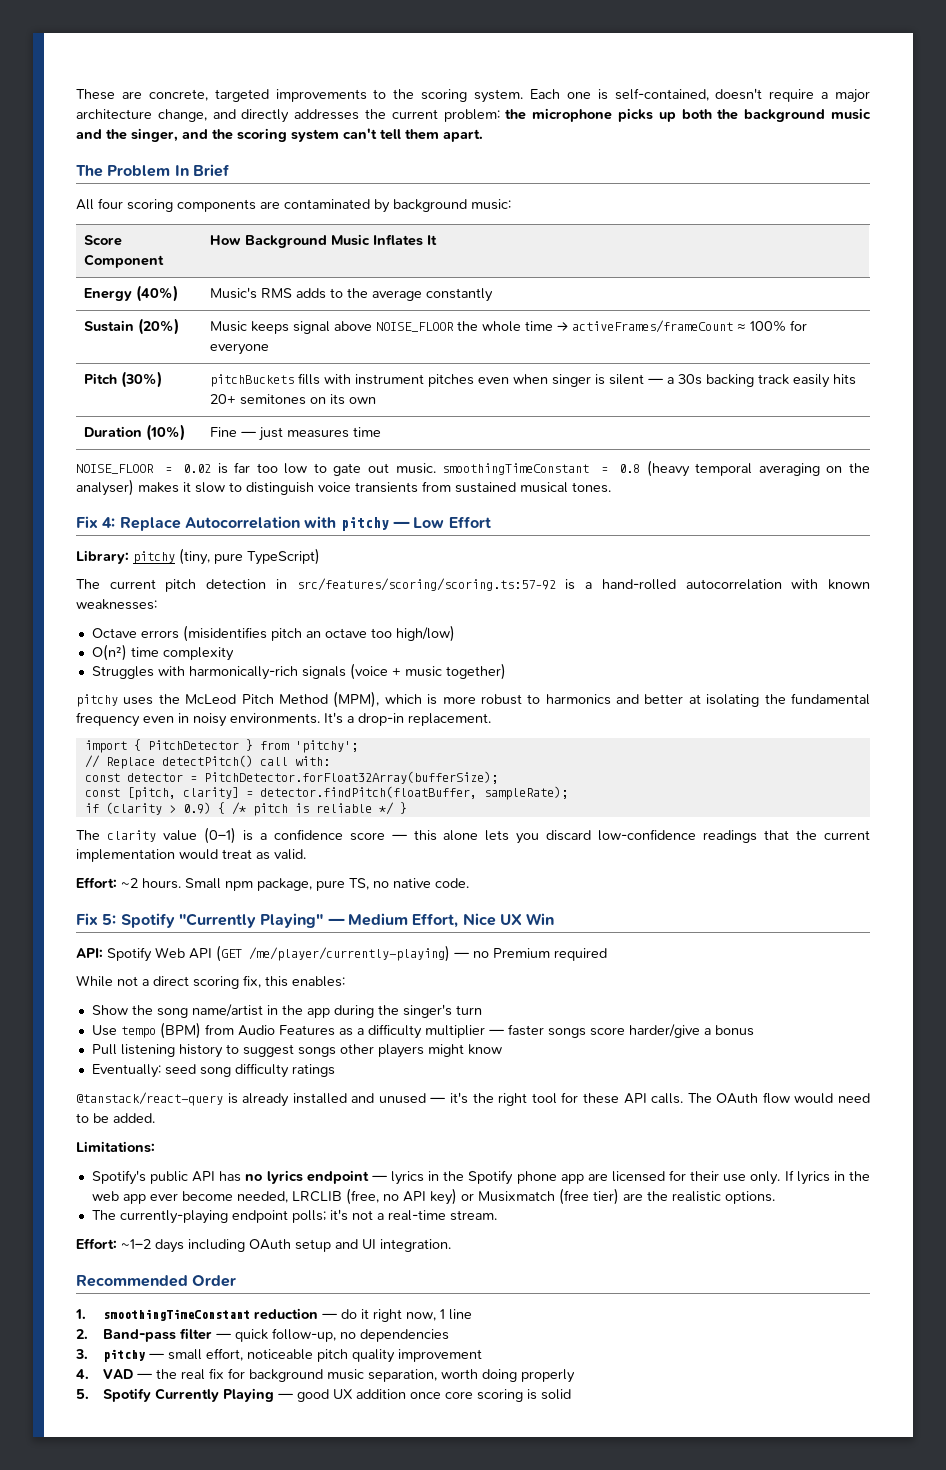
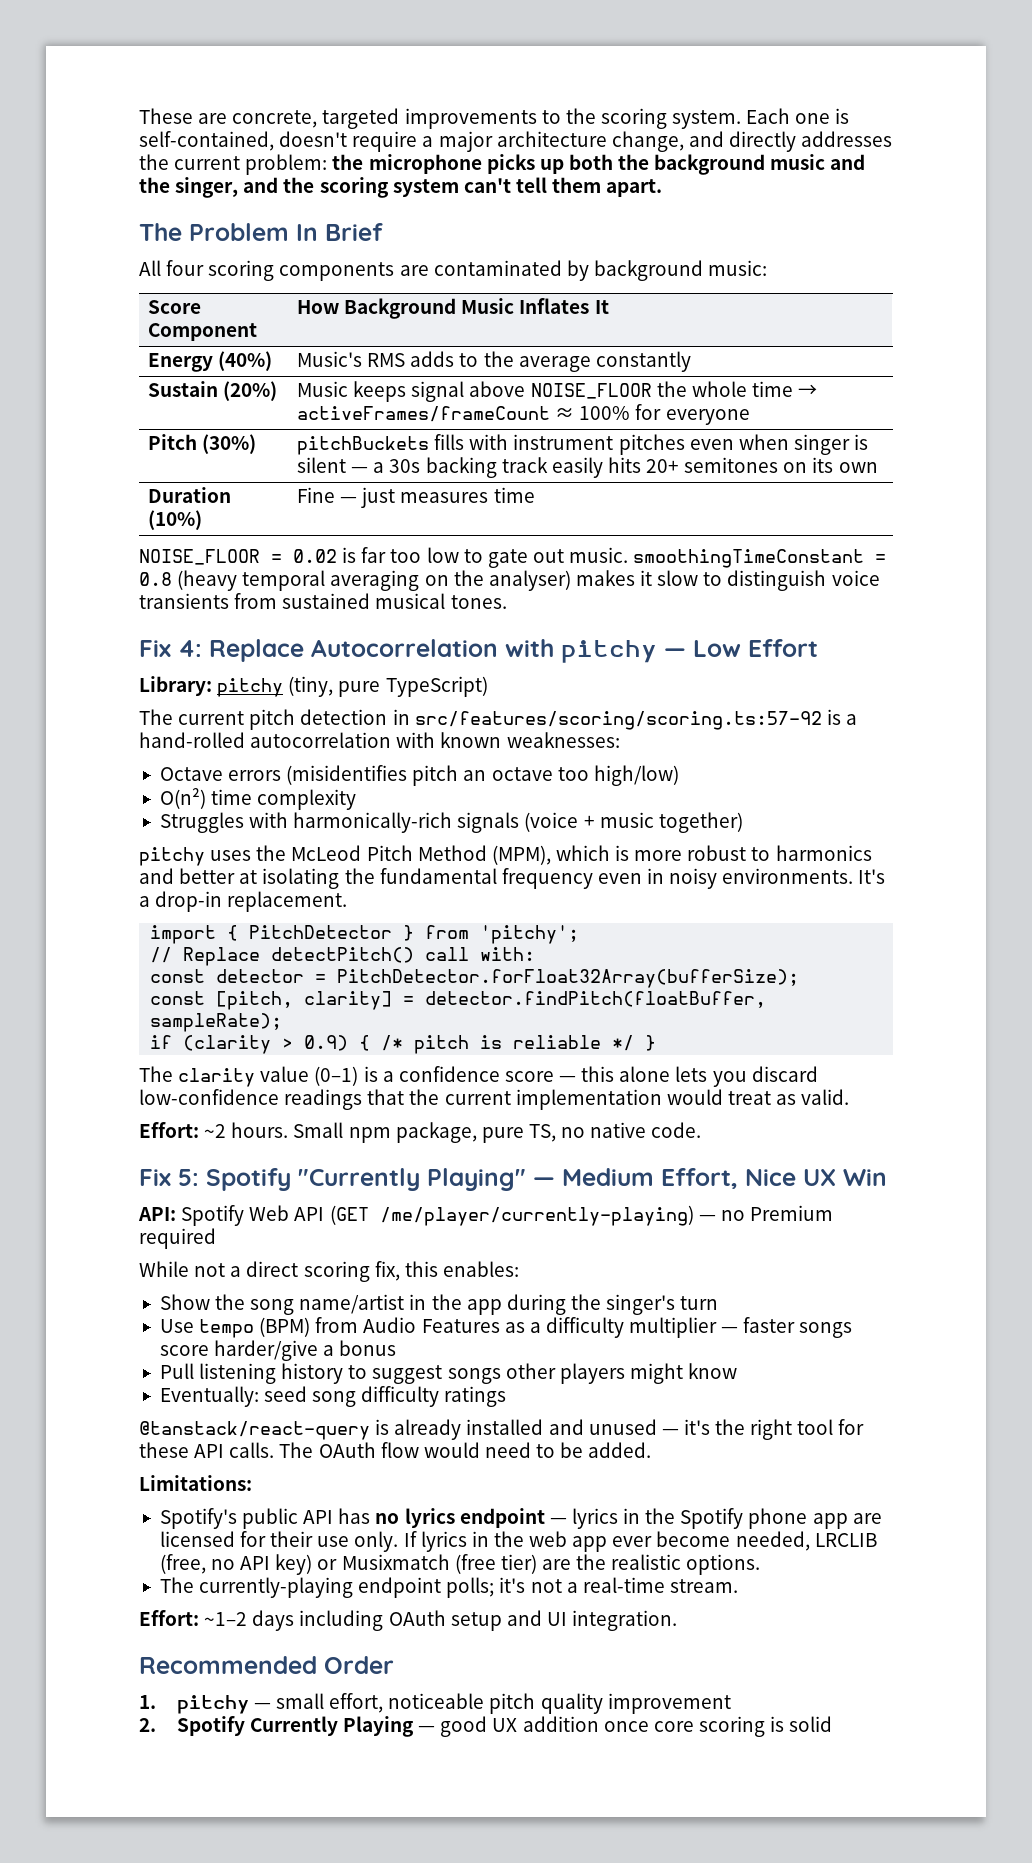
[103,1308,473,1322] [76,1328,450,1342] [75,1349,88,1359] smoothingTimeConstant reduction — do it right now, 1 line // 2. Band-pass filter — quick follow-up, no dependencies // 3. -> (156, 1702) none
[76,1368,576,1383] [76,1389,89,1399] 4. VAD — the real fix for background music separation, worth doing properly // 5. -> [139,1718,156,1732] 2.

